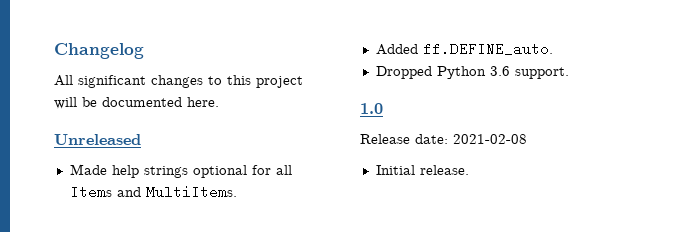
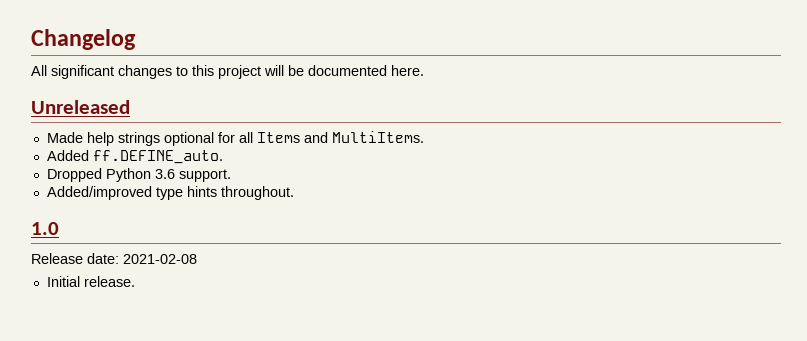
(569, 73) none -> [46,186,294,200] // Added/improved type hints throughout.

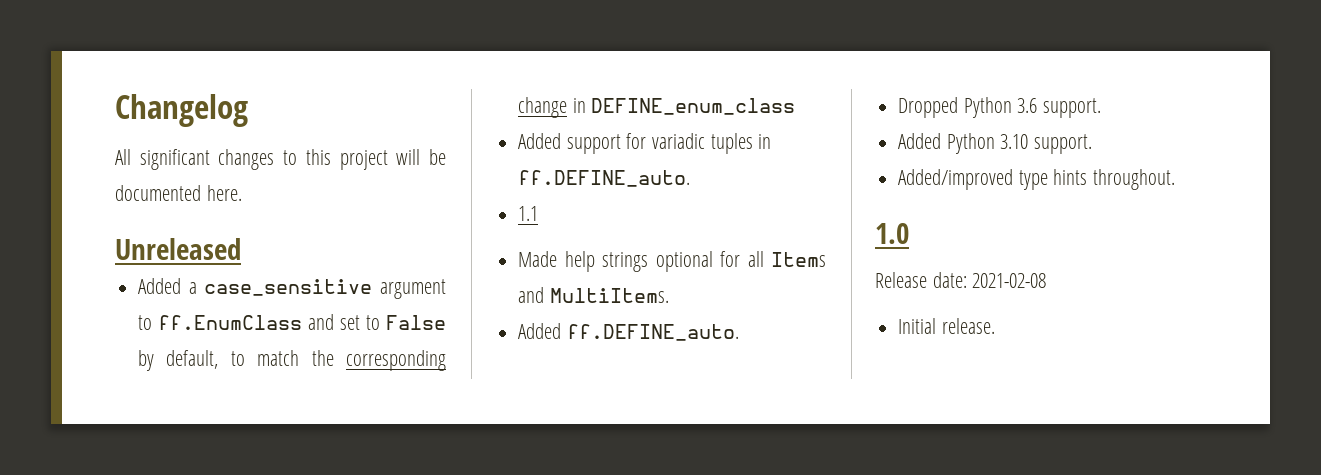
(130, 107) none -> [138,278,446,299] [138,314,446,330] [138,350,446,371] [518,97,796,118] [518,133,772,154] [518,170,691,187] [518,206,539,221] // Added a case_sensitive argument to ff.EnumClass and set to False by default, to match the corresponding change in DEFINE_enum_class // Added support for variadic tuples in ff.DEFINE_auto. // 1.1
(231, 175) none -> [898,133,1093,154] // Added Python 3.10 support.

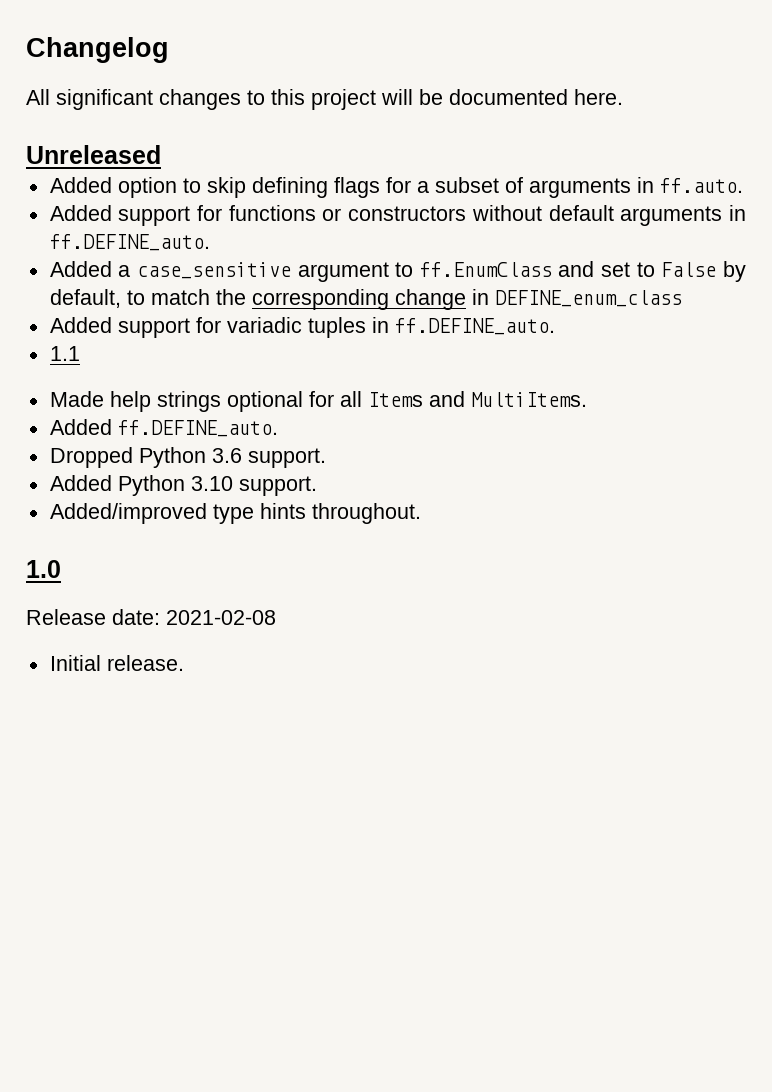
(241, 249) none -> [49,177,743,198] [49,205,746,226] [49,234,210,251] // Added option to skip defining flags for a subset of arguments in ff.auto. // Added support for functions or constructors without default arguments in ff.DEFINE_auto.

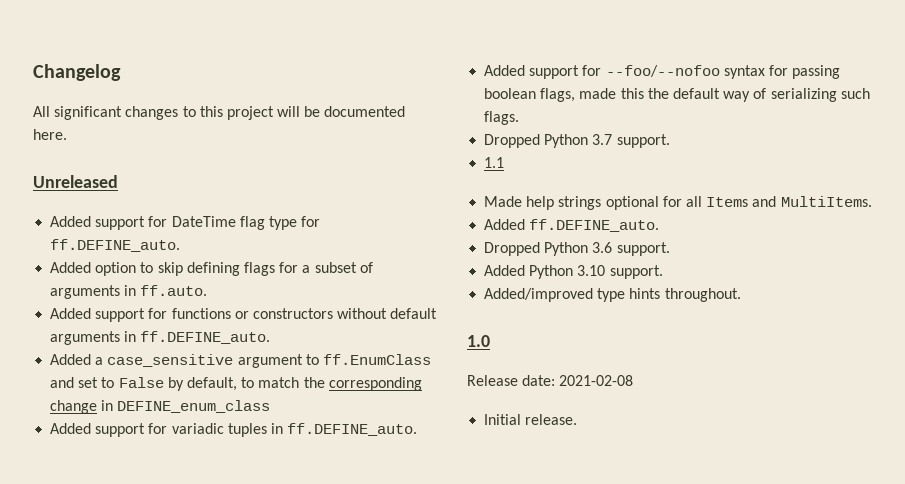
(161, 154) none -> [50,216,321,230] [50,239,181,252] // Added support for DateTime flag type for ff.DEFINE_auto.
(555, 326) none -> [484,65,841,79] [484,88,870,102] [484,111,520,125] [484,134,670,148] // Added support for --foo/--nofoo syntax for passing boolean flags, made this the default way of serializing such flags. // Dropped Python 3.7 support.

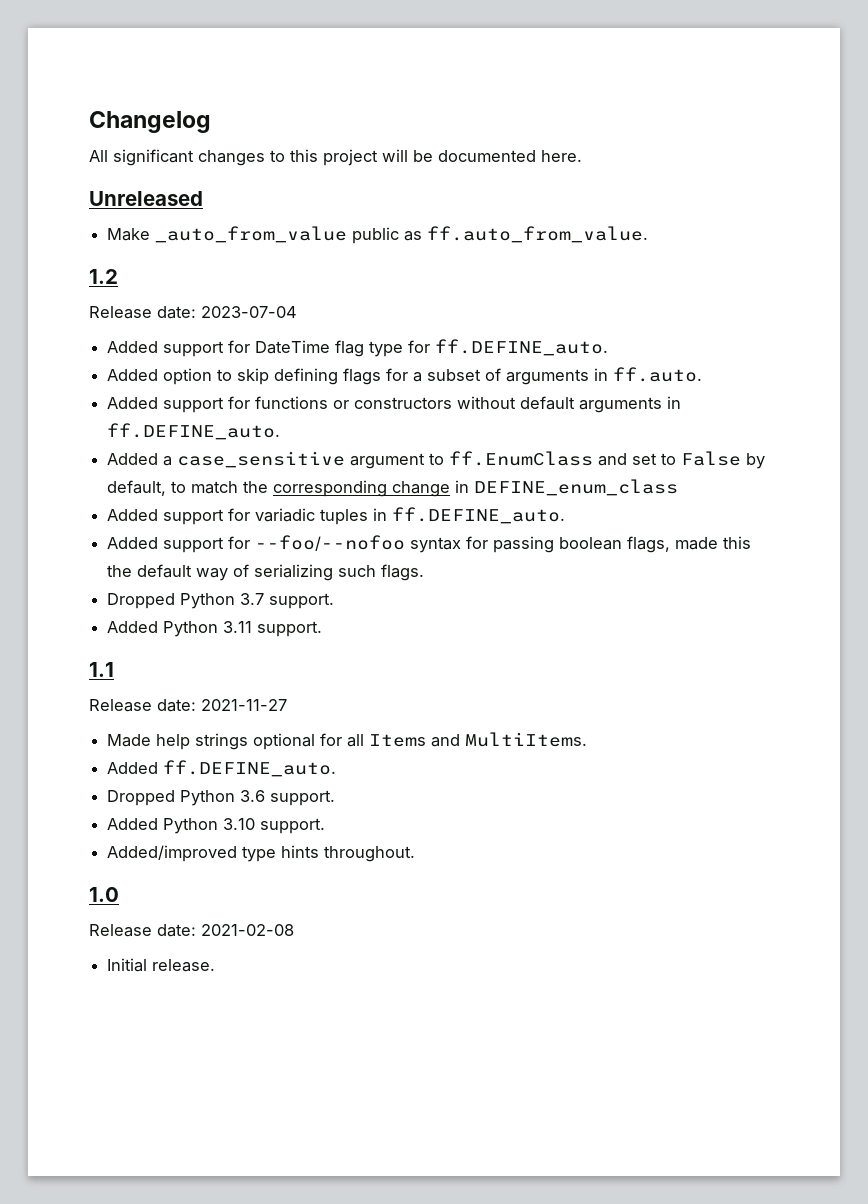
(118, 181) none -> [107,226,649,244] [89,269,118,284] [89,306,297,319] // Make _auto_from_value public as ff.auto_from_value. // 1.2 // Release date: 2023-07-04
[484,157,505,168] 1.1 -> [107,621,323,637] [89,662,114,677] [89,699,287,712] Added Python 3.11 support. // 1.1 // Release date: 2021-11-27

